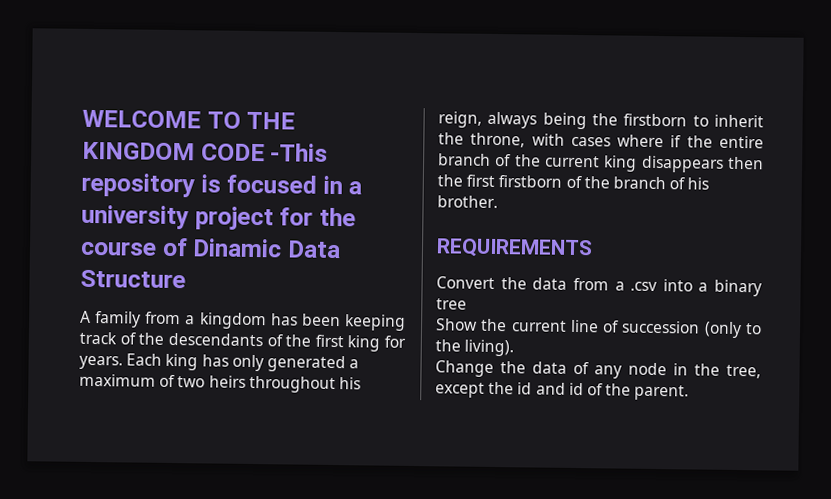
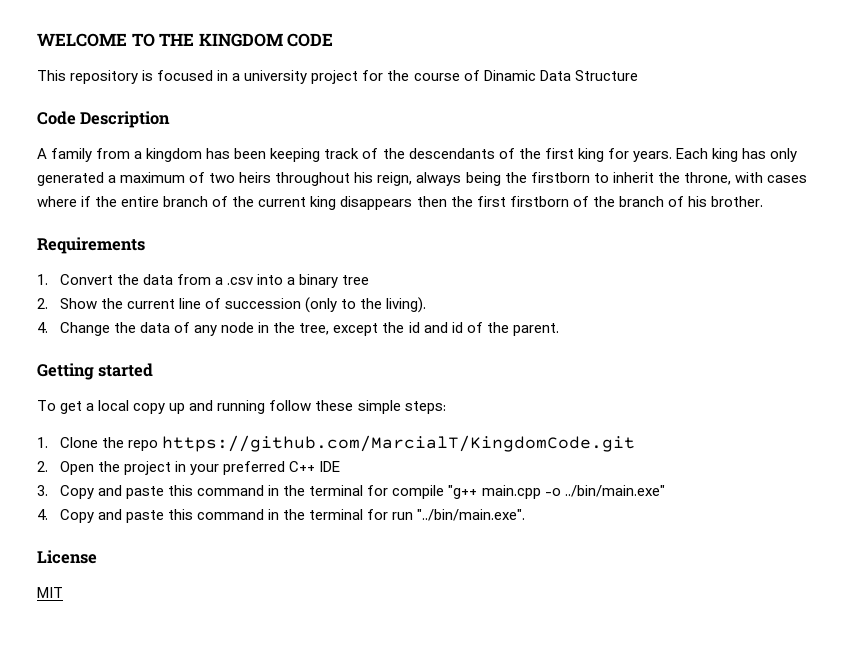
[270,143,329,162] -This -> [37,70,66,81] // This
(186, 279) none -> [37,111,171,128] // Code Description
[436,238,593,259] REQUIREMENTS // -> [37,237,145,254] [37,274,48,285] Requirements // 1.
(467, 304) none -> [37,298,48,309] 2.
(515, 348) none -> [37,322,48,333] 4.
(690, 392) none -> [37,363,154,380] [37,400,446,414] [37,435,636,452] [37,461,341,475] [37,485,665,499] [37,509,526,523] [37,550,97,564] [37,587,63,598] // Getting started // To get a local copy up and running follow these simple steps: // 1. Clone the repo https://github.com/MarcialT/KingdomCode.git // 2. Open the project in your preferred C++ IDE // 3. Copy and paste this command in the terminal for compile "g++ main.cpp -o ../bin/main.exe" // 4. Copy and paste this command in the terminal for run "../bin/main.exe". // License // MIT

